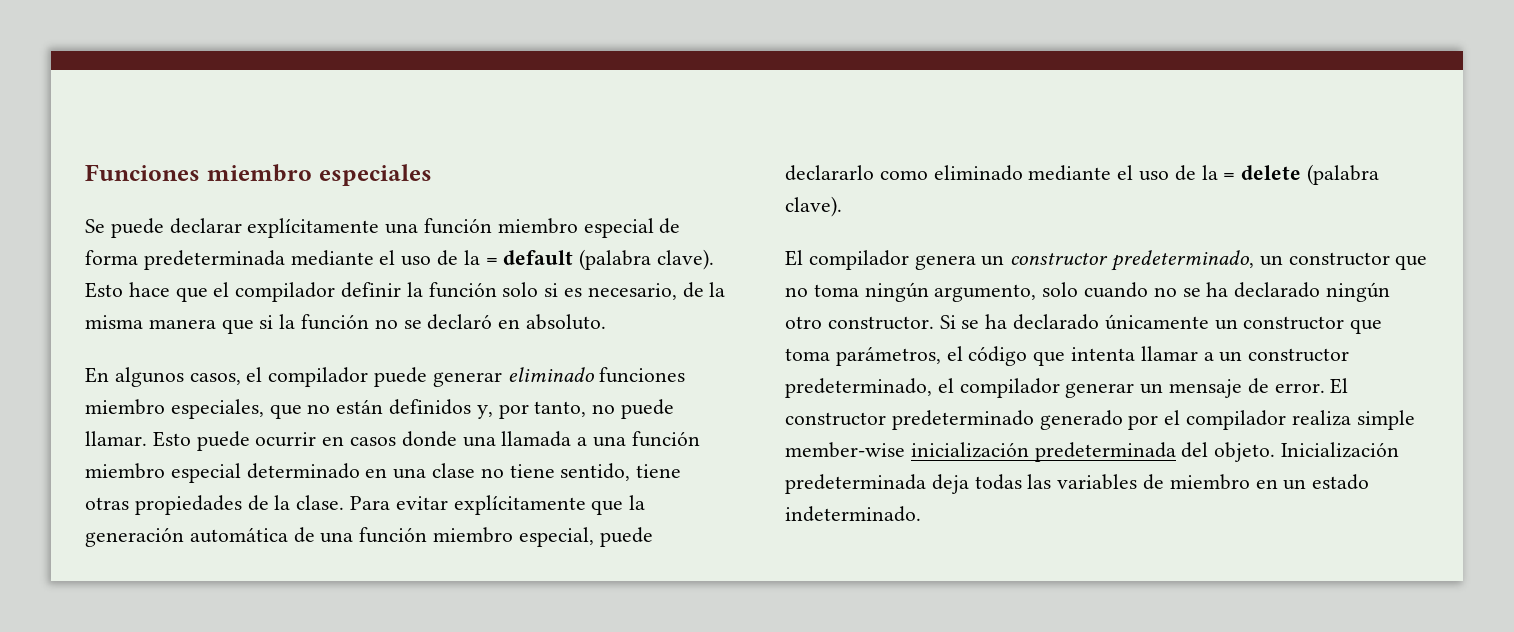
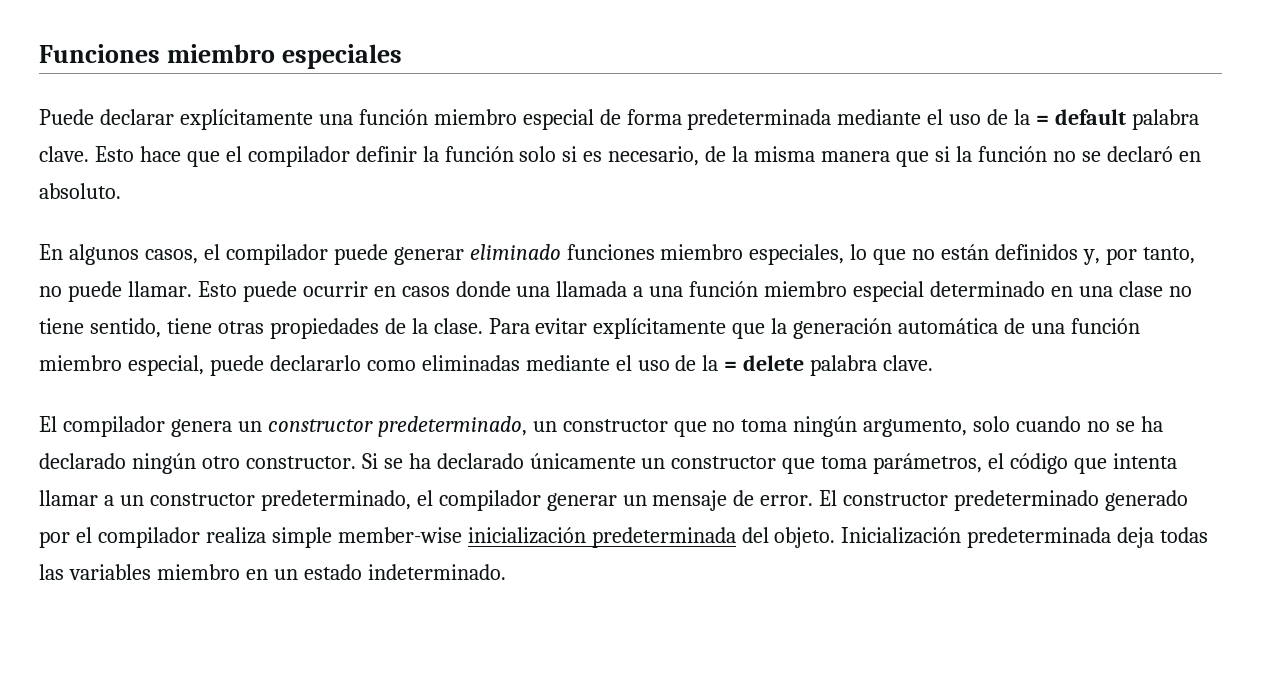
[85,218,164,238] Se puede -> [39,109,94,125] Puede
[579,249,715,270] (palabra clave). -> [1131,109,1199,130] [39,146,89,162] palabra clave.
(264, 409) none -> [850,244,868,260] lo
[933,165,1023,181] eliminado -> [421,355,520,371] eliminadas
[1307,164,1380,185] [785,196,842,217] (palabra clave). -> [810,355,934,376] palabra clave.
[1143,474,1165,490] de -> (151, 572) none

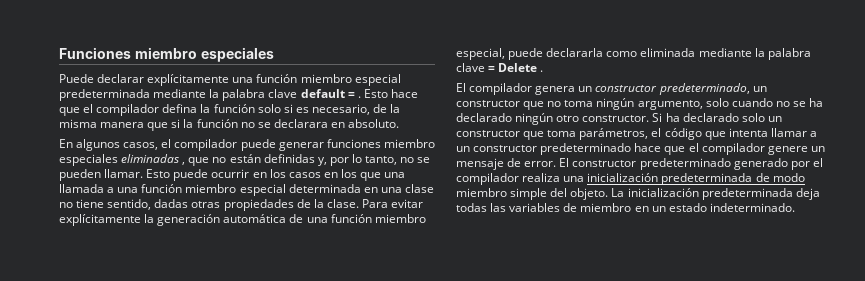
[599,109,1199,130] [39,146,89,162] de forma predeterminada mediante el uso de la = default palabra clave. -> [59,89,361,101] predeterminada mediante la palabra clave default = .
[355,146,417,162] definir -> [162,104,198,113] defina
[1106,146,1173,162] declaró -> [273,119,328,128] declarara
[469,244,561,260] eliminado -> (324, 146) none
[749,244,868,265] especiales, lo -> [59,154,186,166] especiales eliminadas ,
[995,244,1079,260] definidos -> [263,154,315,163] definidas
(1137, 256) none -> [351,154,362,163] lo
[67,281,122,302] puede -> [417,157,431,163] [59,169,101,181] se pueden
[401,281,511,297] casos donde -> [269,169,382,181] los casos en los que
[930,281,1046,297] determinado -> [288,184,361,193] determinada
[166,318,212,334] tiene -> [154,199,189,208] dadas
[732,323,766,339] que -> (141, 220) none
[269,355,934,376] declararlo como eliminadas mediante el uso de la = delete palabra clave. -> [546,48,811,60] [456,63,544,72] declararla como eliminada mediante la palabra clave = Delete .
[383,453,636,469] se ha declarado únicamente -> [665,113,765,122] ha declarado solo
[260,490,617,511] predeterminado, el compilador generar -> [540,143,808,155] predeterminado hace que el compilador genere
[271,527,962,548] simple member-wise inicialización predeterminada del objeto. Inicialización -> [563,173,805,185] [456,188,699,200] una inicialización predeterminada de modo miembro simple del objeto. La inicialización
(151, 572) none -> [563,203,578,212] de

